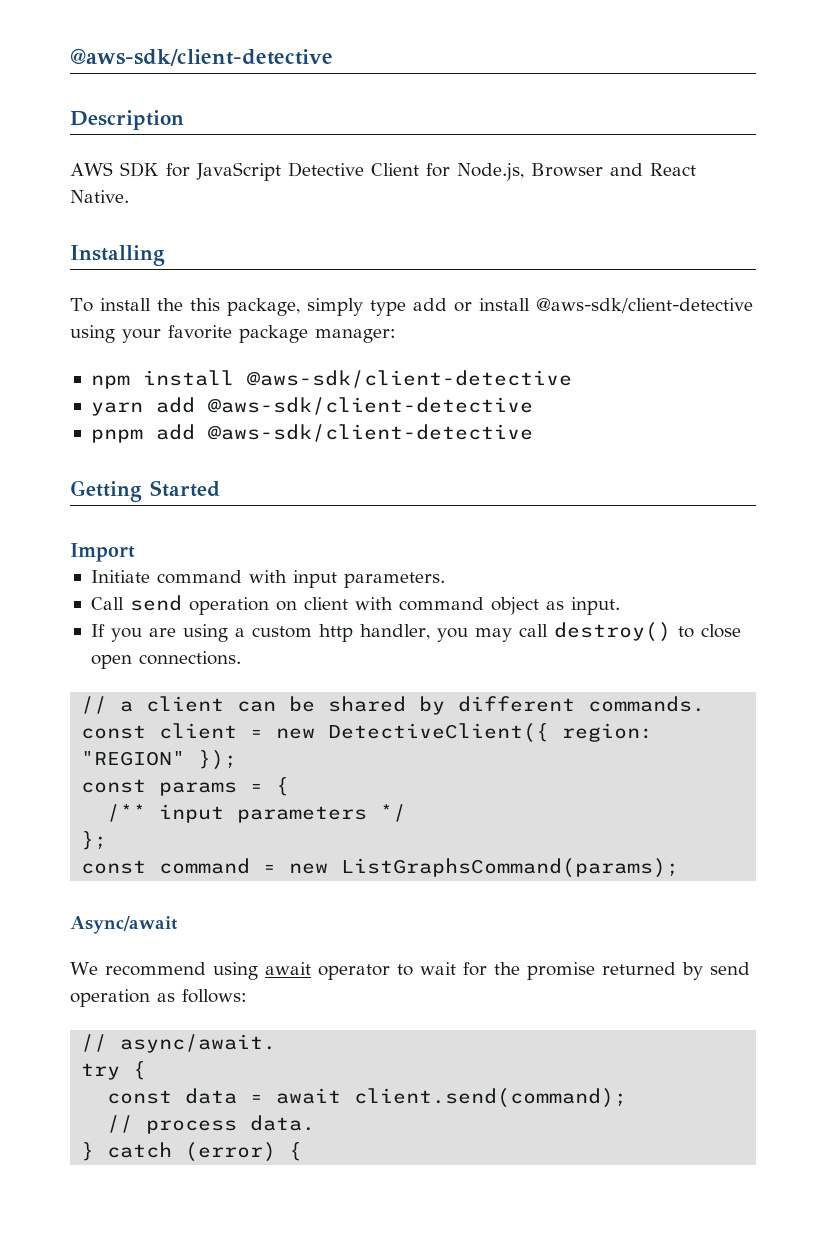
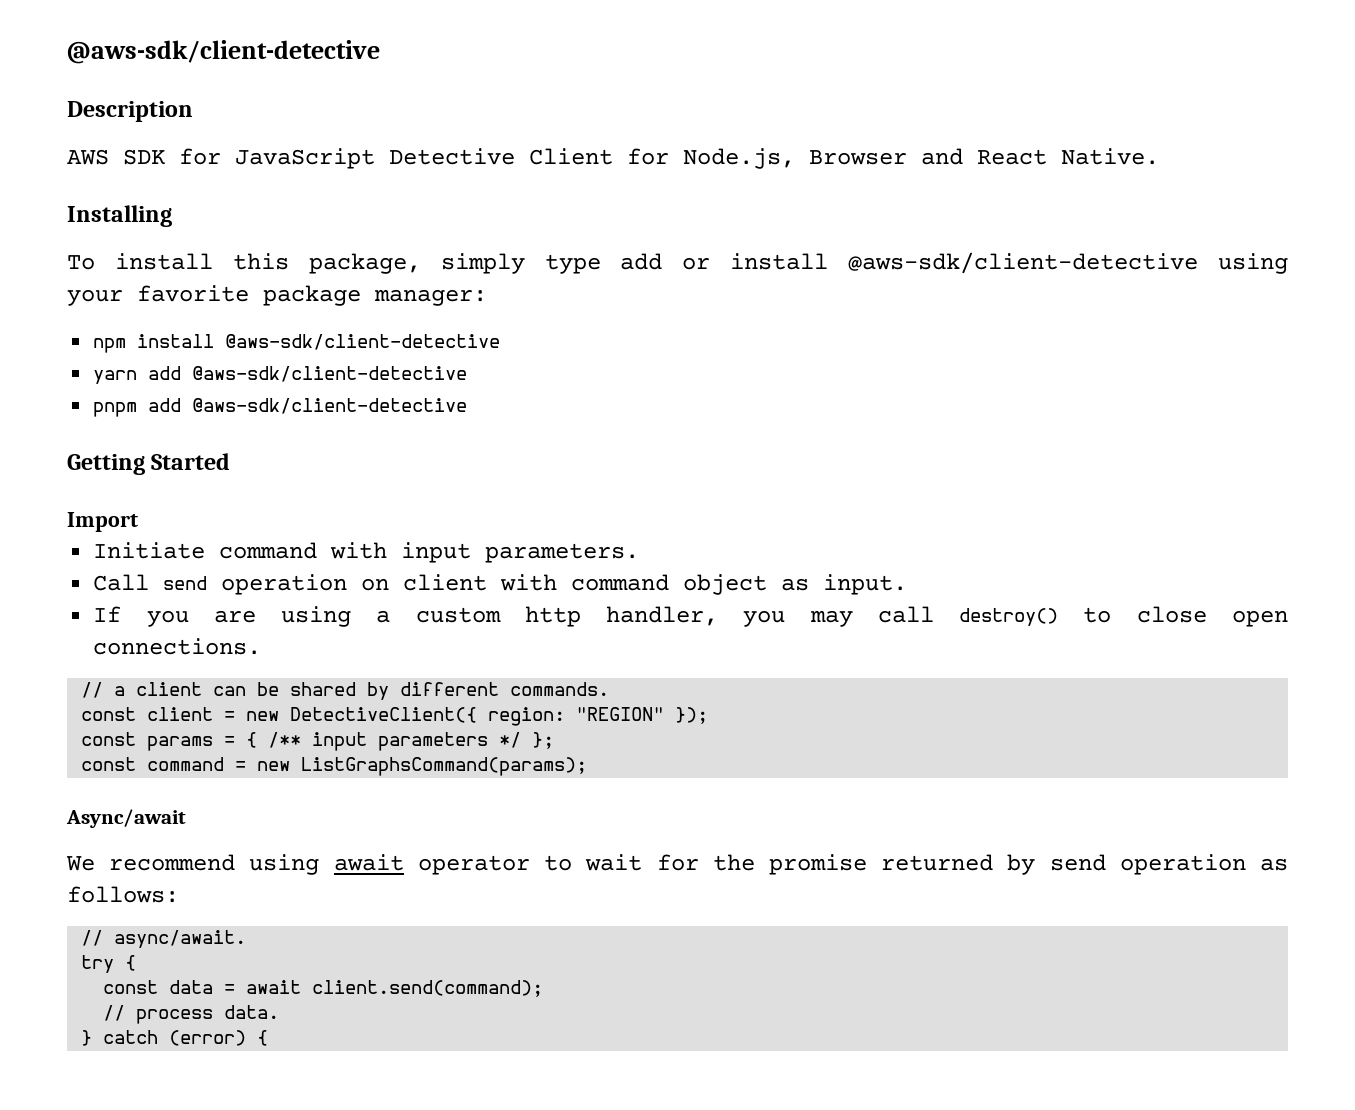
[156,298,183,311] the -> (213, 261) none
(290, 786) // -> (258, 740) none
(407, 813) // -> (522, 740) none

